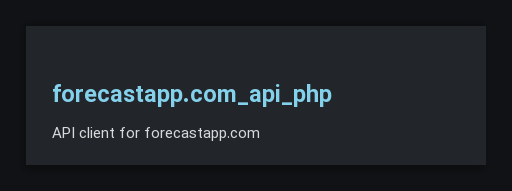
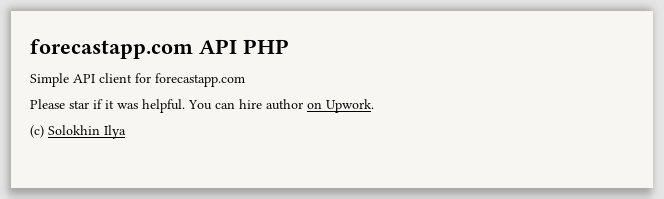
[52,84,332,107] forecastapp.com_api_php // -> [30,39,289,59] [30,73,69,87] forecastapp.com API PHP // Simple
(261, 134) none -> [30,99,374,113] [30,125,126,139] // Please star if it was helpful. You can hire author on Upwork. // (c) Solokhin Ilya

